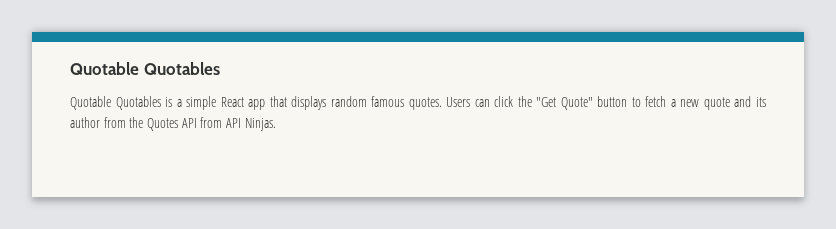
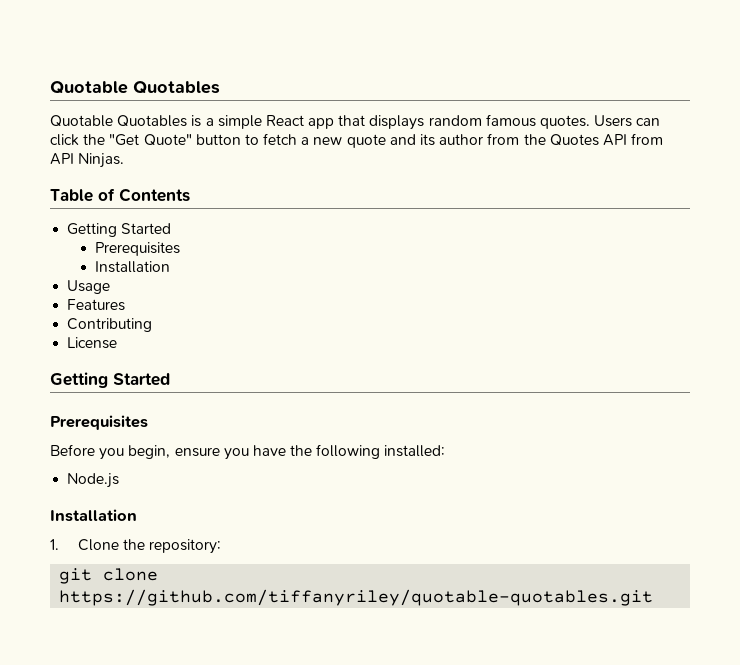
(276, 124) none -> [50,188,190,202] [67,223,172,237] [94,242,180,256] [94,261,170,273] [67,280,111,294] [67,299,126,311] [67,318,153,332] [67,337,118,349] [50,372,170,388] [50,415,148,430] [50,444,446,460] [67,473,120,488] [50,509,137,522] [50,539,222,554] [59,568,159,584] [59,589,654,606] // Table of Contents // Getting Started // Prerequisites // Installation // Usage // Features // Contributing // License // Getting Started // Prerequisites // Before you begin, ensure you have the following installed: // Node.js // Installation // 1. Clone the repository: // git clone https://github.com/tiffanyriley/quotable-quotables.git

